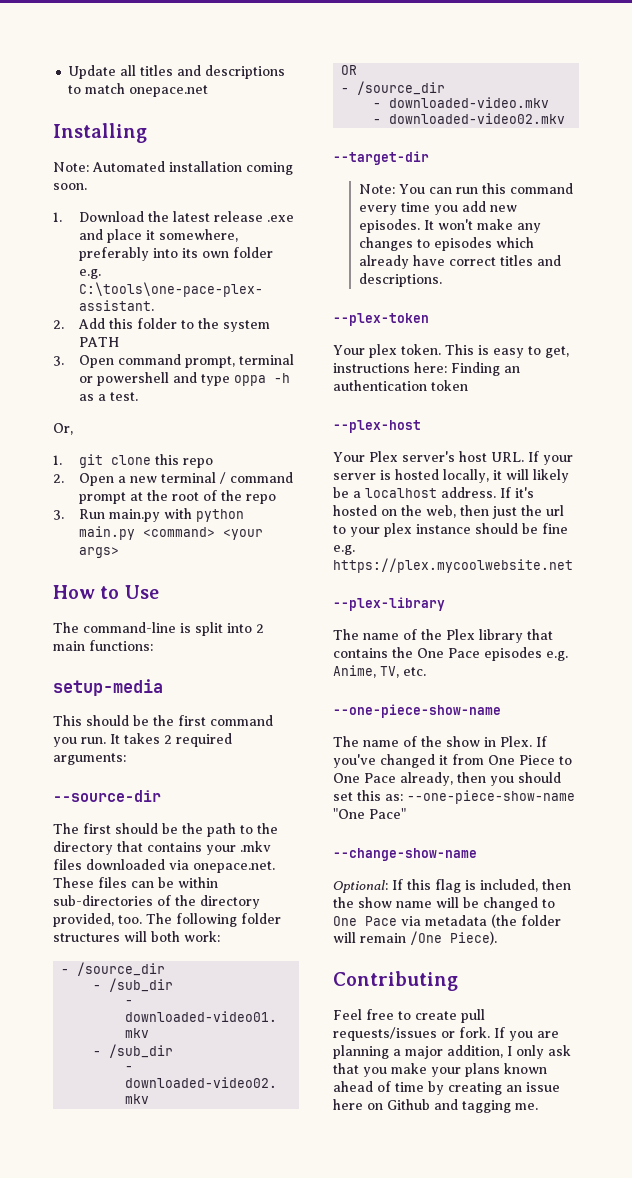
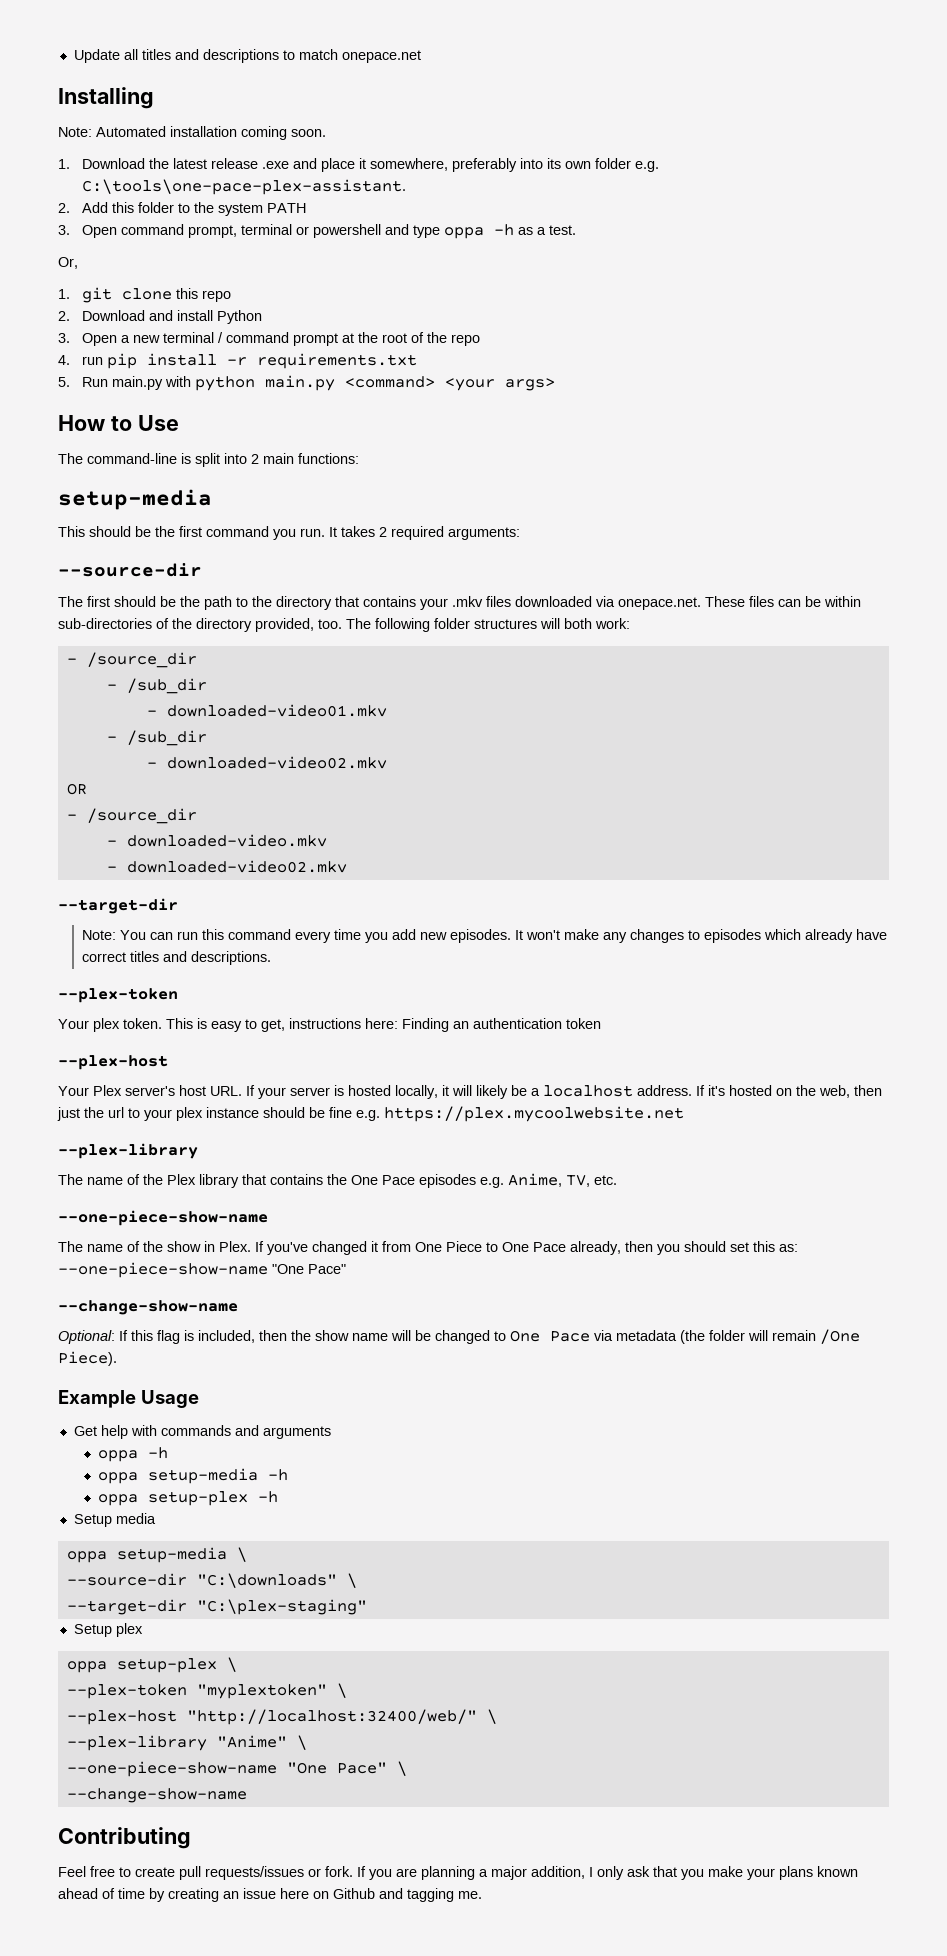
(64, 478) none -> [82,310,263,324] [58,333,70,343] Download and install Python // 3.
[53,510,64,520] 3. -> [58,353,418,369] [58,377,70,387] 4. run pip install -r requirements.txt // 5.
(497, 938) none -> [58,1390,199,1408] [73,1425,331,1439] [98,1447,169,1462] [98,1468,289,1484] [98,1491,279,1506] [73,1513,156,1527] [66,1547,247,1563] [66,1573,357,1588] [66,1599,367,1615] [73,1623,143,1637] [66,1657,237,1673] [66,1683,347,1699] [66,1709,497,1725] [66,1735,307,1751] [66,1761,407,1777] [66,1788,247,1803] // Example Usage // Get help with commands and arguments // oppa -h // oppa setup-media -h // oppa setup-plex -h // Setup media // oppa setup-media \ // --source-dir "C:\downloads" \ // --target-dir "C:\plex-staging" // Setup plex // oppa setup-plex \ // --plex-token "myplextoken" \ // --plex-host "http://localhost:32400/web/" \ // --plex-library "Anime" \ // --one-piece-show-name "One Pace" \ // --change-show-name

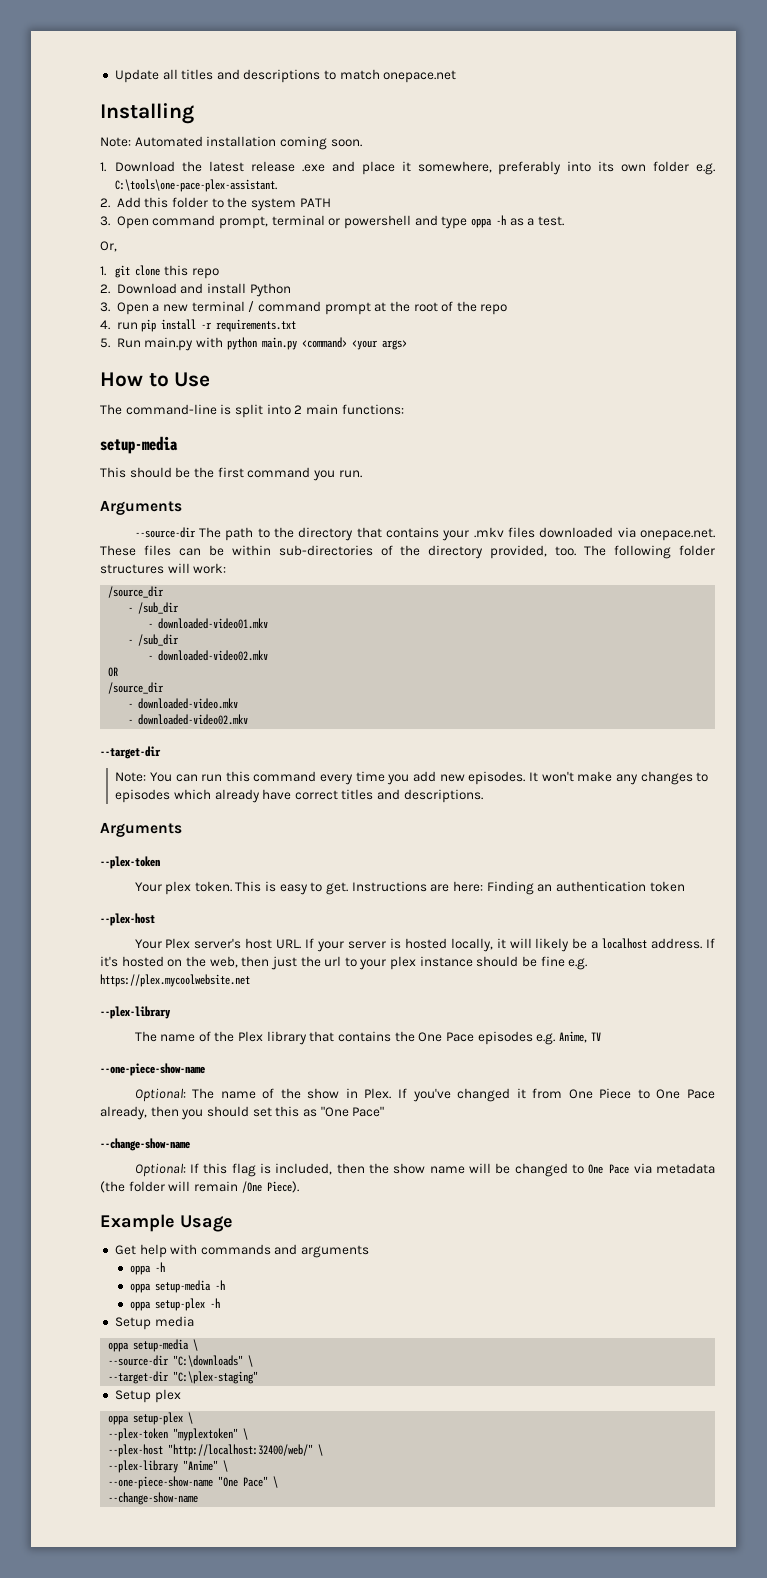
[329,526,520,540] [58,563,202,577] [58,596,200,607] It takes 2 required arguments: // --source-dir // The first should be the -> [100,500,182,515] [134,527,221,538] // Arguments // --source-dir The
[564,618,592,629] both -> (190, 568) none
[66,658,77,664] - -> (227, 568) none
[66,814,77,820] - -> (119, 672) none
(272, 958) none -> [100,822,182,837] // Arguments
[261,1018,361,1032] get, instructions -> [326,881,450,895] get. Instructions are
[566,1174,617,1187] TV, etc. -> [590,1032,601,1041] TV
(268, 1218) none -> [134,1088,186,1102] Optional:
[779,1244,798,1252] [58,1262,268,1278] as: --one-piece-show-name -> [302,1109,317,1117] as
[58,1827,191,1849] [58,1866,858,1880] [58,1888,482,1902] // Contributing // Feel free to create pull requests/issues or fork. If you are planning a major addition, I only ask that you make your plans known ahead of time by creating an issue here on Github and tagging me. -> (199, 1498) none

